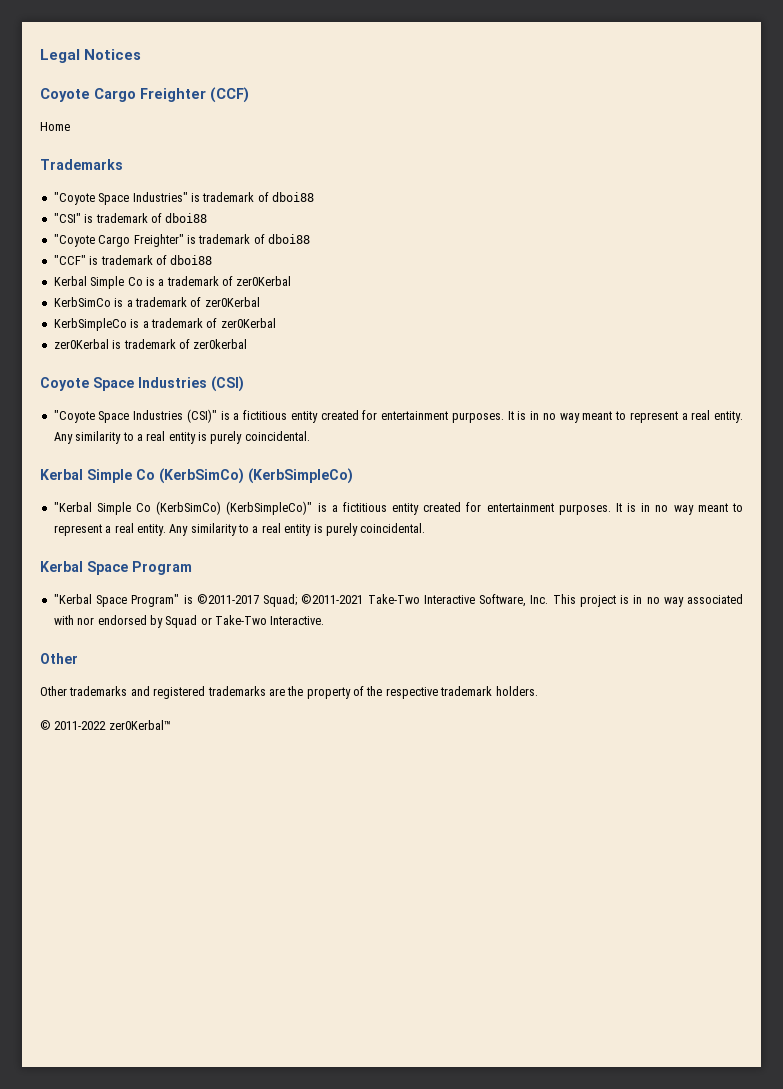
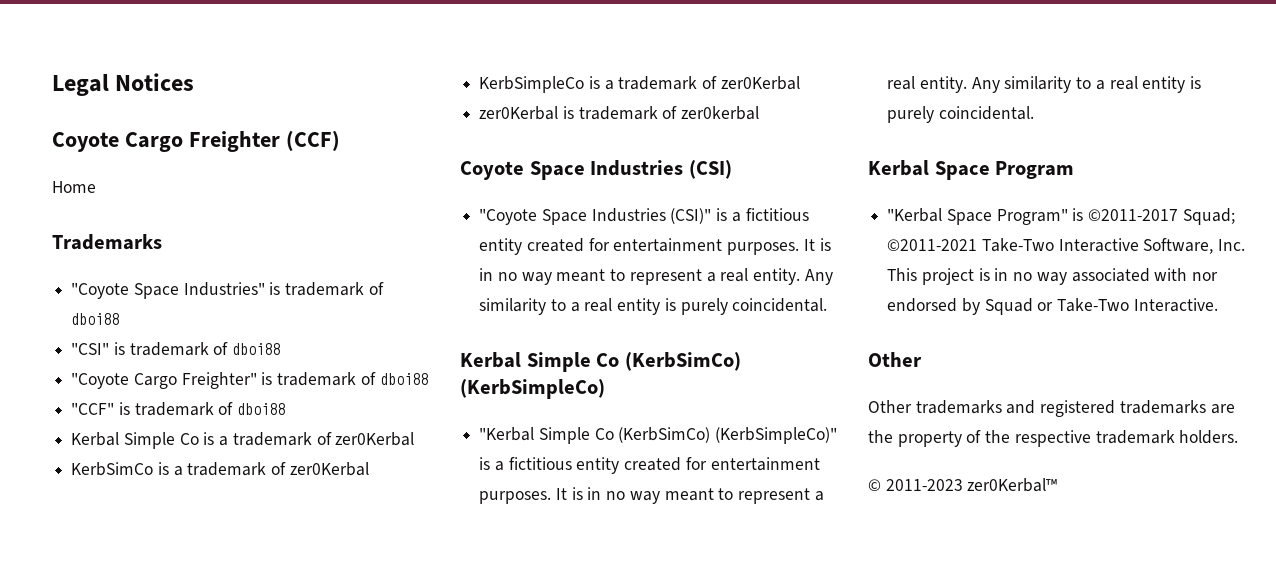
[54,721,107,730] 2011-2022 -> [885,479,963,491] 2011-2023

